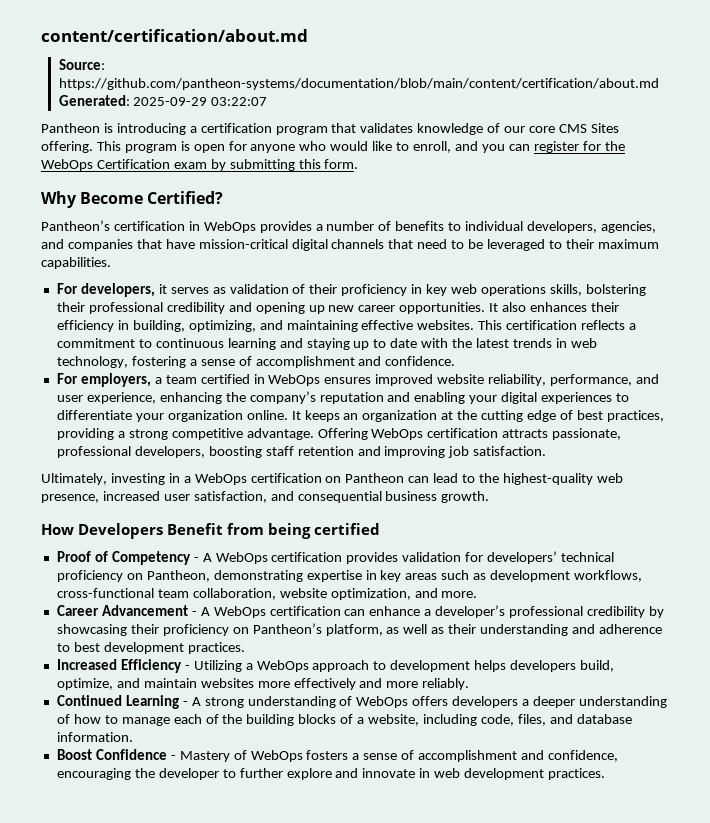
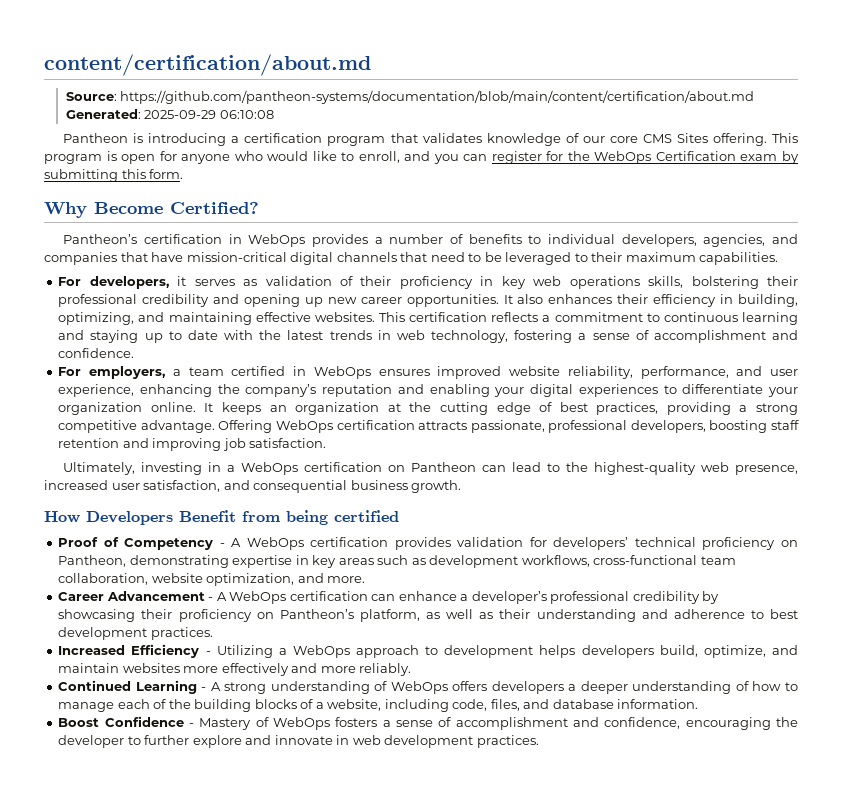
[211,97,268,106] 03:22:07 -> [219,110,274,119] 06:10:08

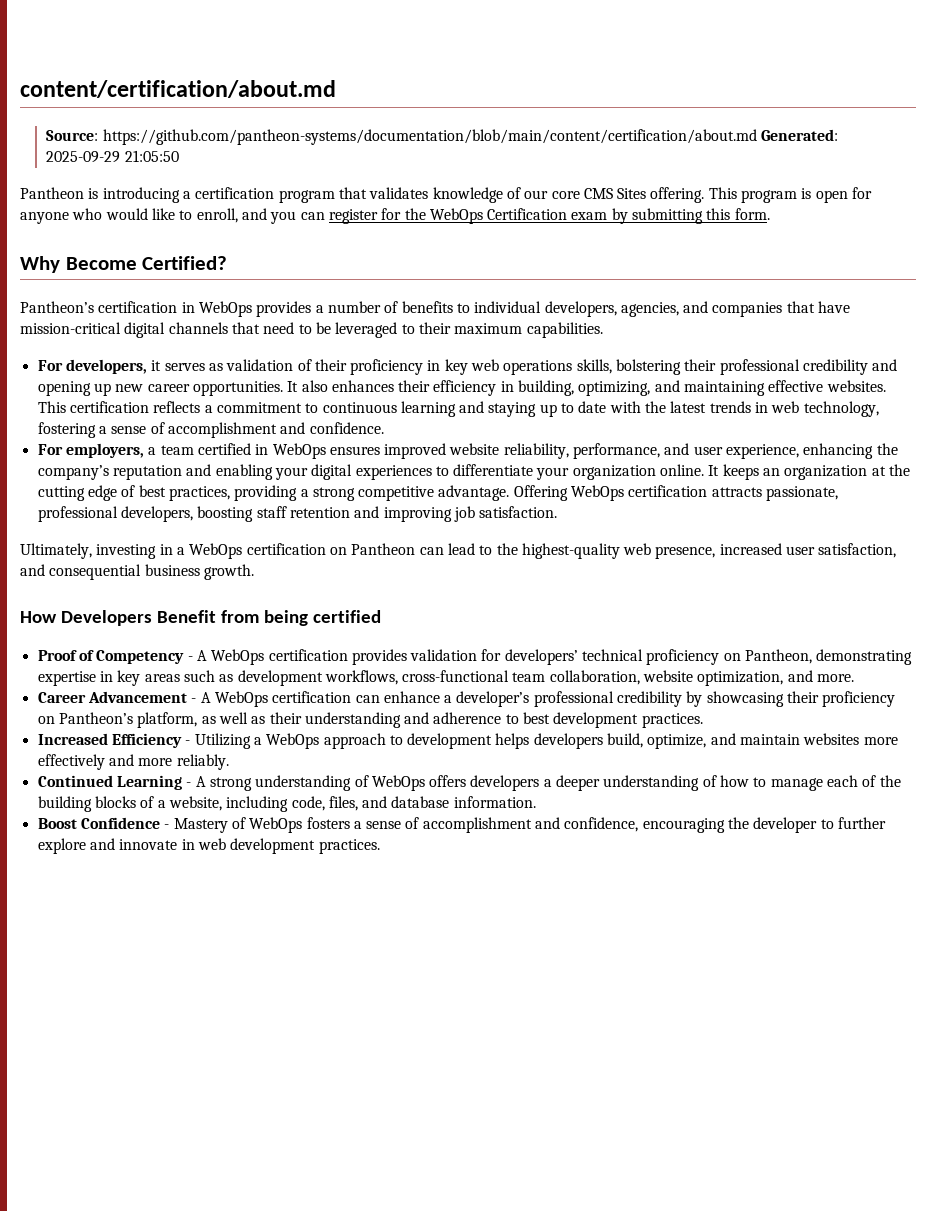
[219,110,274,119] 06:10:08 -> [124,150,179,162] 21:05:50

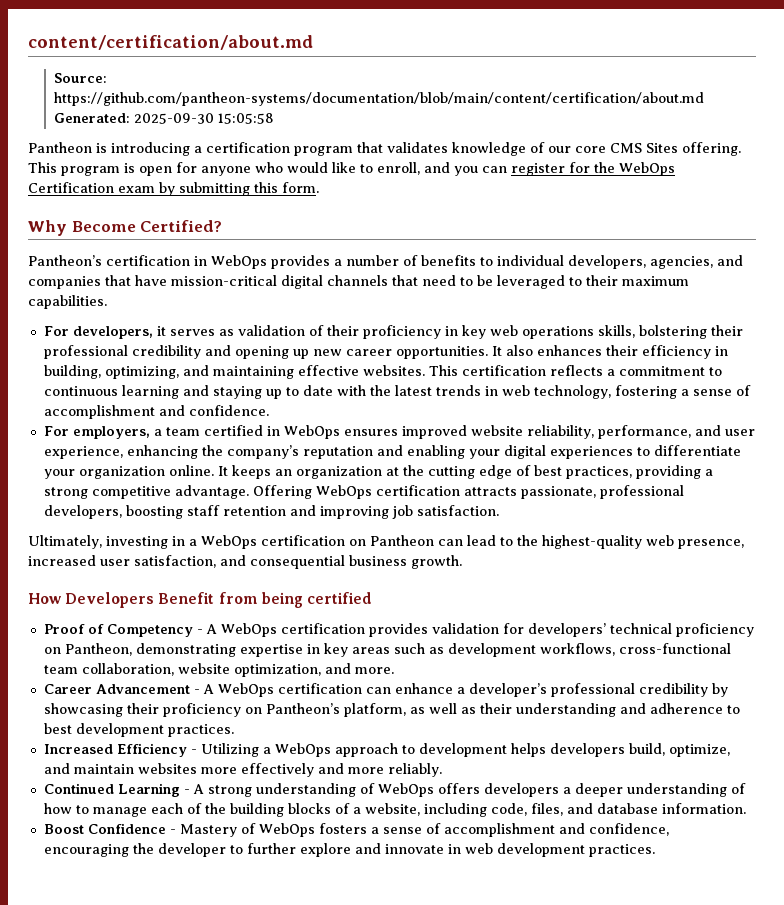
[46,150,179,163] 2025-09-29 21:05:50 -> [134,113,275,124] 2025-09-30 15:05:58

